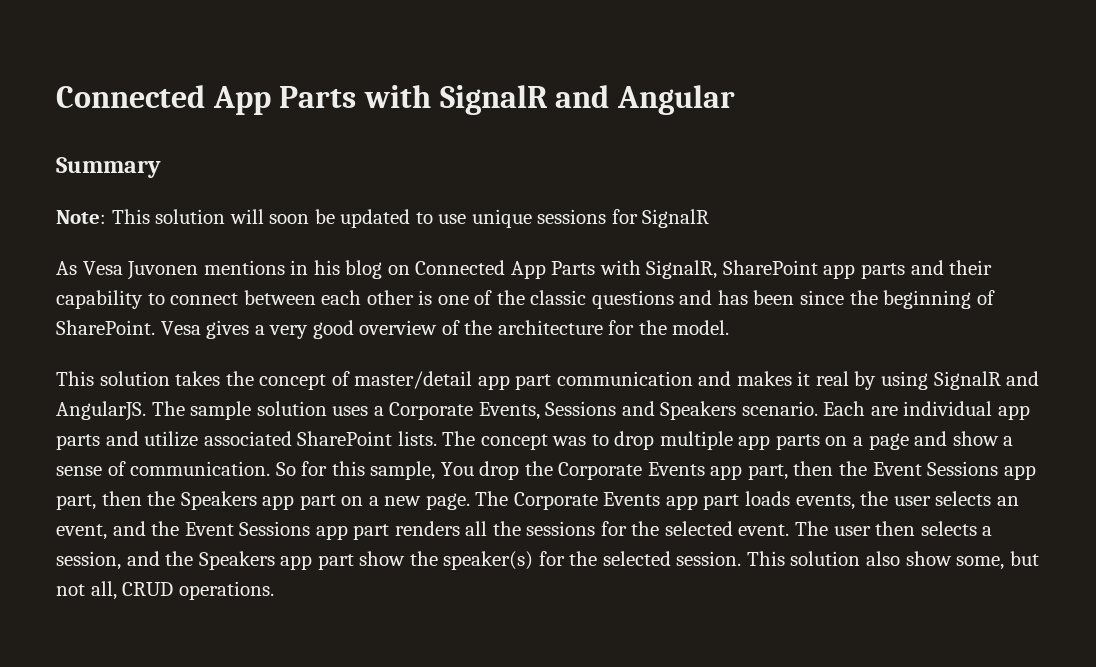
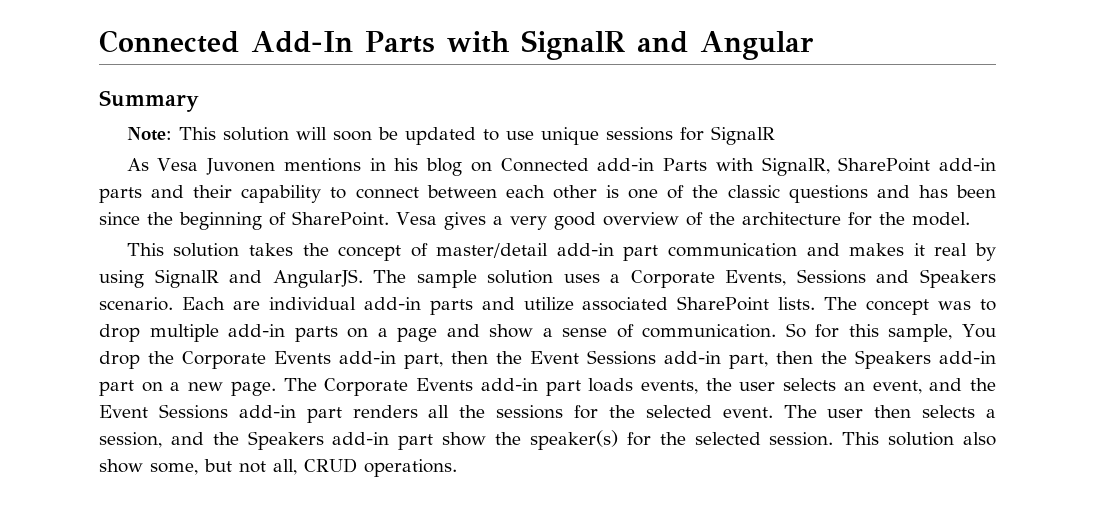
[56,85,271,115] Connected App -> [99,30,353,53] Connected Add-In
[510,261,546,279] App -> [597,158,655,171] add-in
[823,264,856,279] app -> [939,158,997,171] add-in
[477,375,510,390] app -> [556,243,614,256] add-in
[998,405,1031,420] app -> [363,297,421,310] add-in
[738,435,771,450] app -> [228,324,286,337] add-in
[710,465,743,480] app -> [339,351,396,364] add-in
[1003,465,1036,480] app -> [664,351,721,364] add-in
[262,495,295,510] app -> [939,351,996,364] add-in
[665,495,698,510] app -> [480,378,538,391] add-in
[315,525,348,540] app -> [238,405,296,418] add-in
[280,555,313,570] app -> [332,432,390,445] add-in

